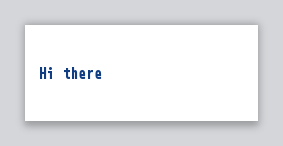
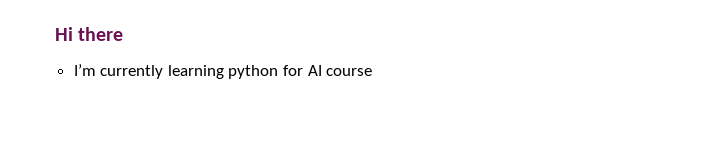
(102, 73) none -> [73,64,373,79] // I’m currently learning python for AI course

